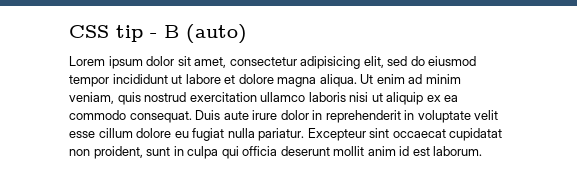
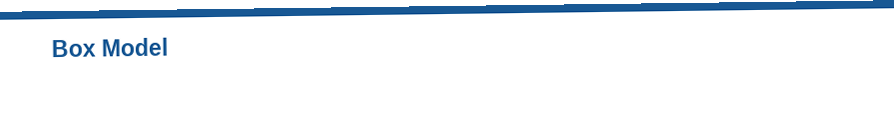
[69,24,247,44] [69,56,477,69] [69,74,461,87] [69,92,459,105] [69,110,499,123] [69,128,503,141] [69,146,483,159] CSS tip - B (auto) // Lorem ipsum dolor sit amet, consectetur adipisicing elit, sed do eiusmod tempor incididunt ut labore et dolore magna aliqua. Ut enim ad minim veniam, quis nostrud exercitation ullamco laboris nisi ut aliquip ex ea commodo consequat. Duis aute irure dolor in reprehenderit in voluptate velit esse cillum dolore eu fugiat nulla pariatur. Excepteur sint occaecat cupidatat non proident, sunt in culpa qui officia deserunt mollit anim id est laborum. -> [51,37,169,58] Box Model

